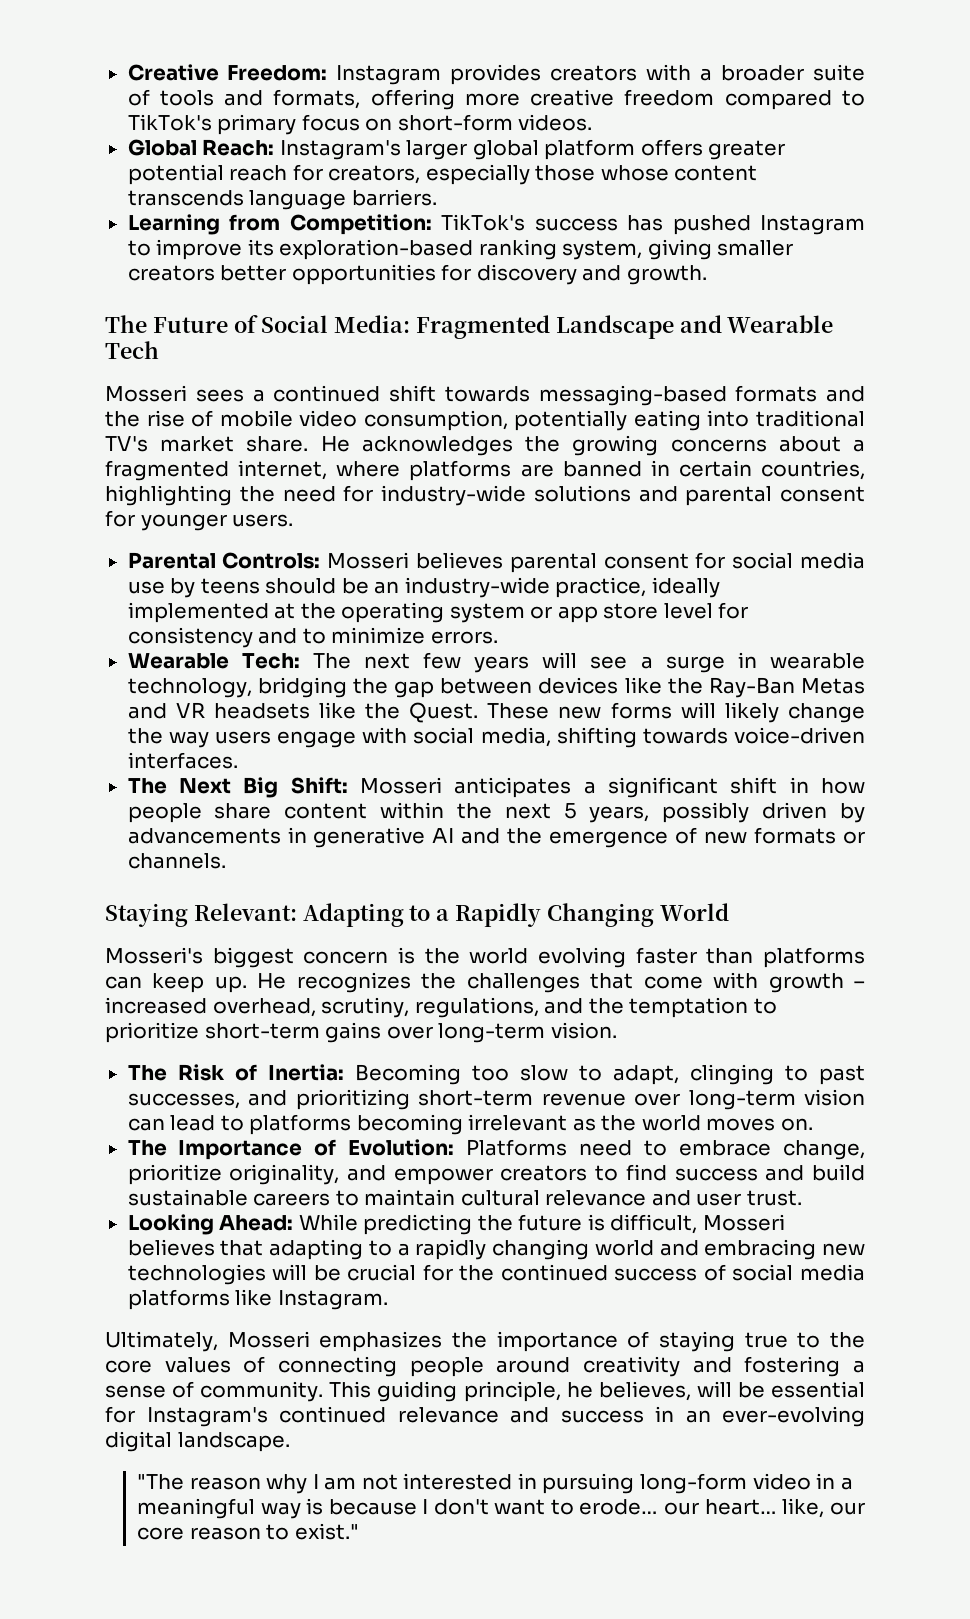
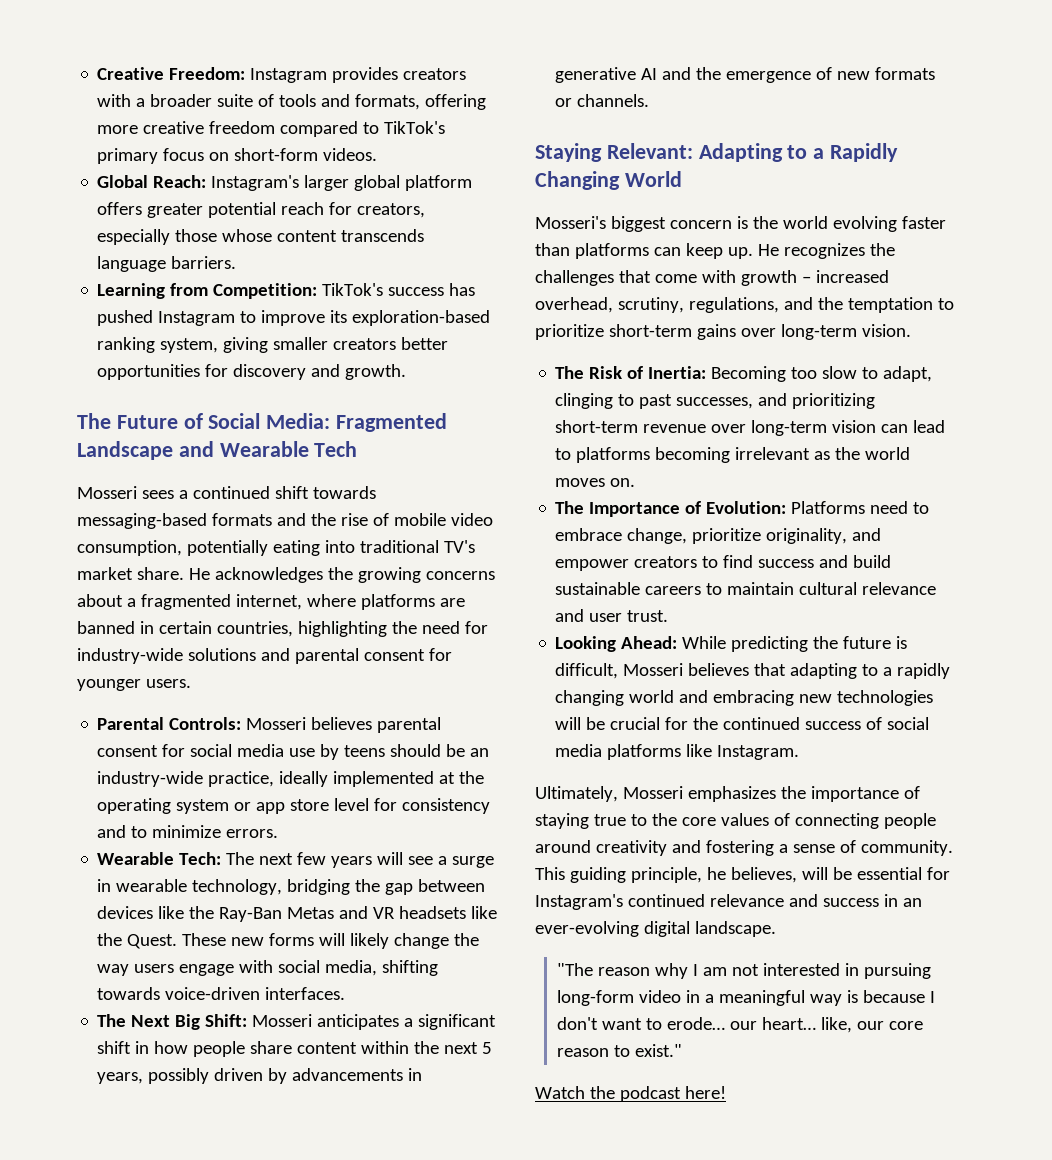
(359, 1531) none -> [535,1086,726,1102] // Watch the podcast here!

